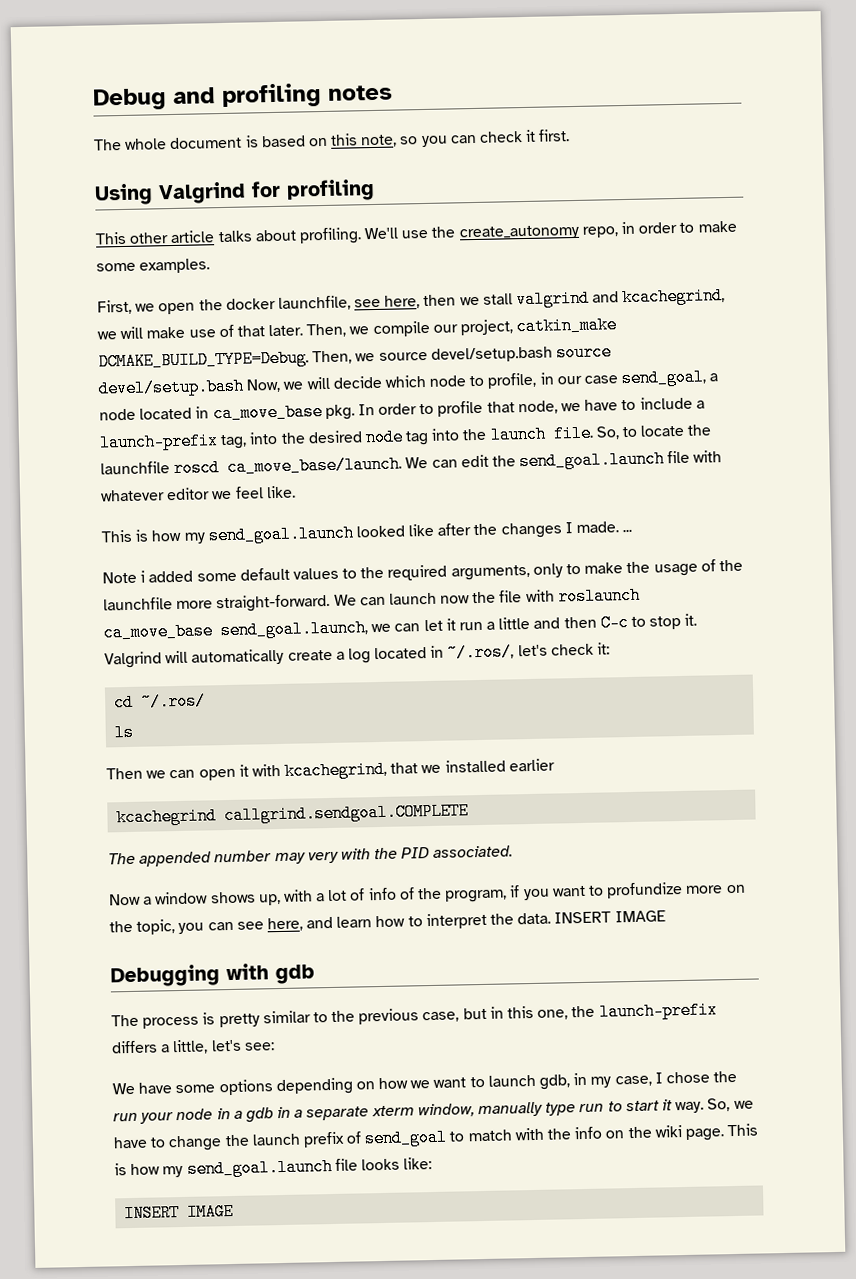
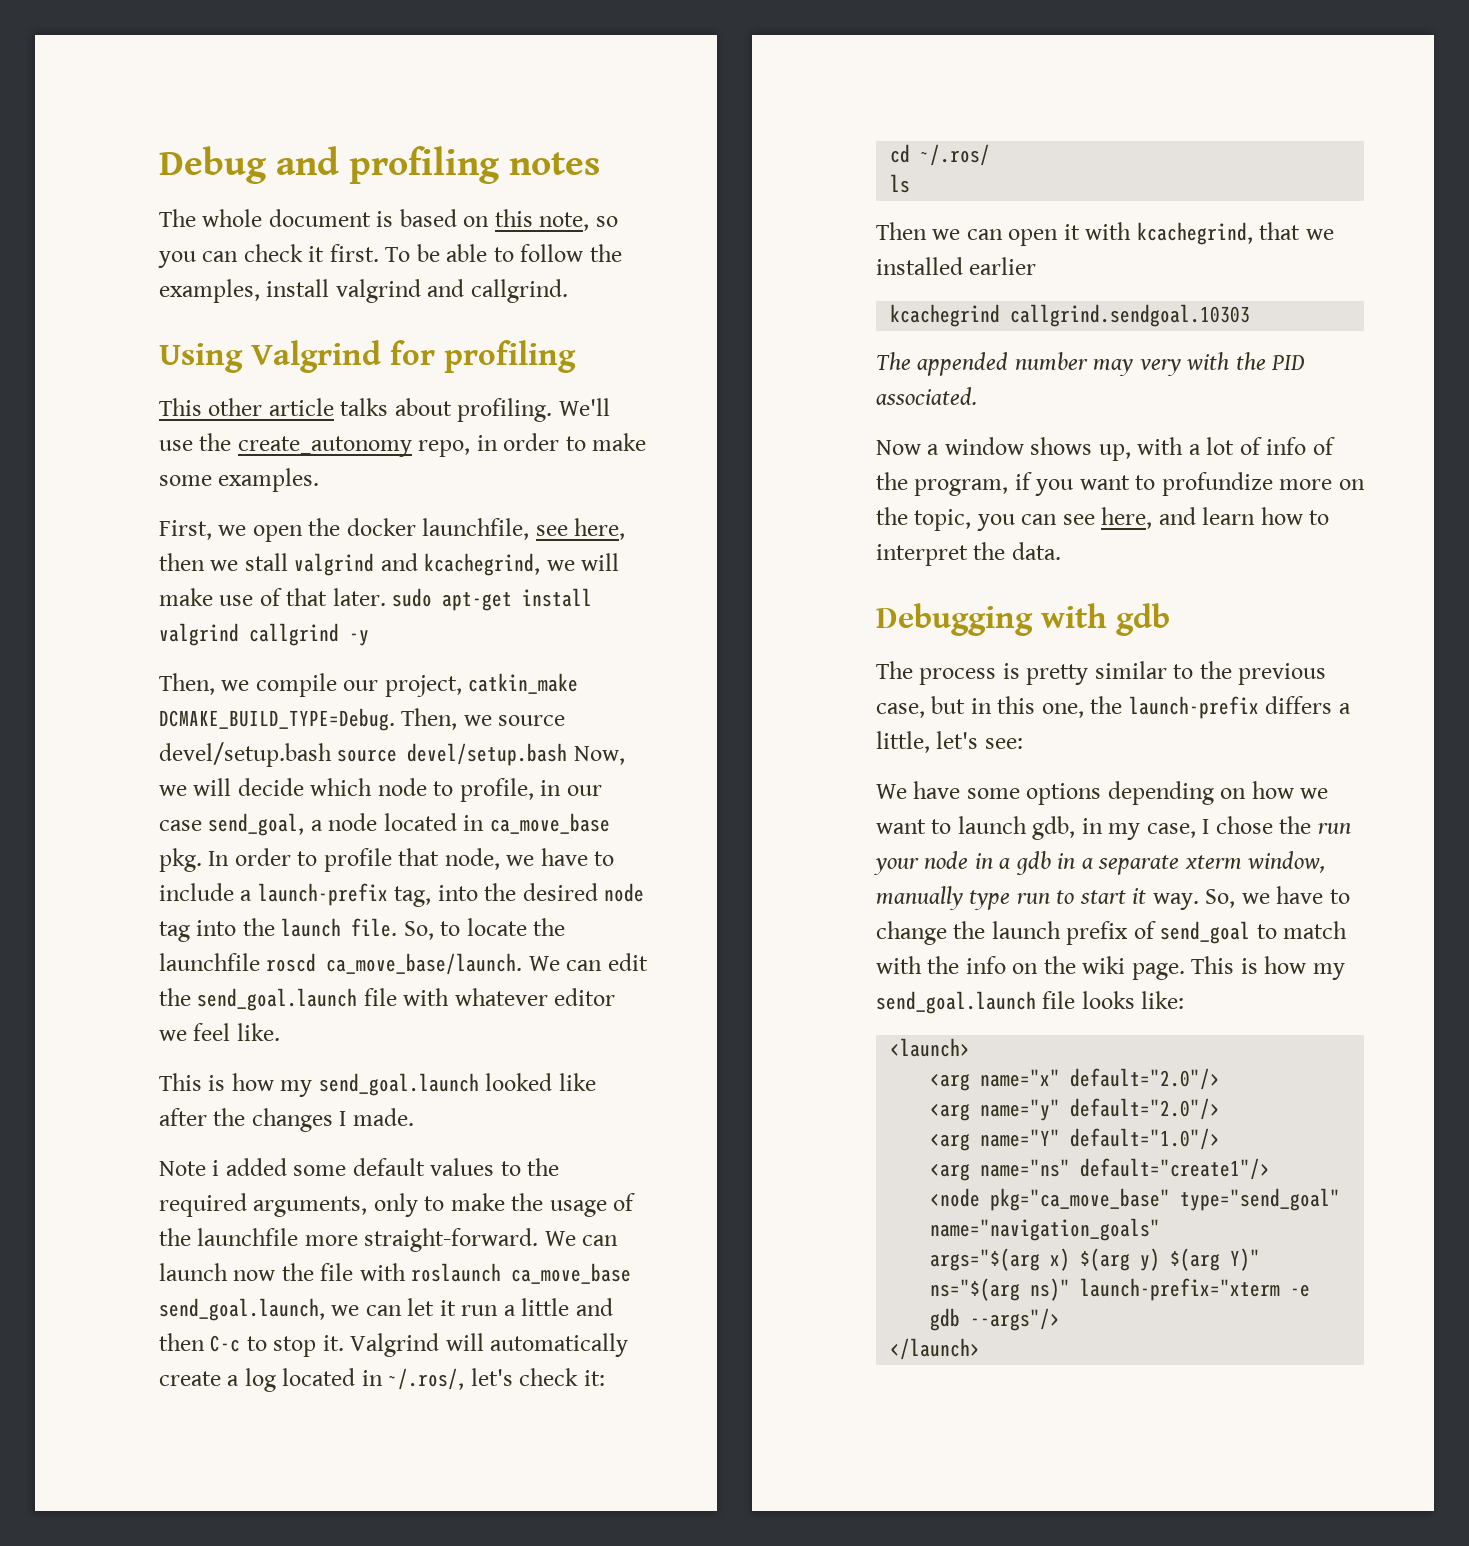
(571, 135) none -> [385,244,622,262] [159,279,568,303] To be able to follow the examples, install valgrind and callgrind.
(304, 330) none -> [392,588,593,611] [159,623,369,646] sudo apt-get install valgrind callgrind -y //
[622,528,633,533] ... -> (414, 1117) none
[224,802,470,825] callgrind.sendgoal.COMPLETE -> [1010,304,1251,327] callgrind.sendgoal.10303
[554,910,666,924] INSERT IMAGE -> (1061, 551) none
[124,1202,235,1223] INSERT IMAGE -> [890,1038,971,1057] [930,1068,1221,1091] [930,1098,1221,1121] [930,1128,1221,1151] [930,1158,1271,1181] [930,1188,1341,1211] [930,1218,1161,1241] [930,1248,1261,1271] [930,1278,1311,1301] [930,1308,1061,1331] [890,1338,981,1360] <launch> // <arg name="x" default="2.0"/> // <arg name="y" default="2.0"/> // <arg name="Y" default="1.0"/> // <arg name="ns" default="create1"/> // <node pkg="ca_move_base" type="send_goal" name="navigation_goals" // args="$(arg x) $(arg y) $(arg Y)" ns="$(arg ns)" launch-prefix="xterm -e gdb --args"/> // </launch>

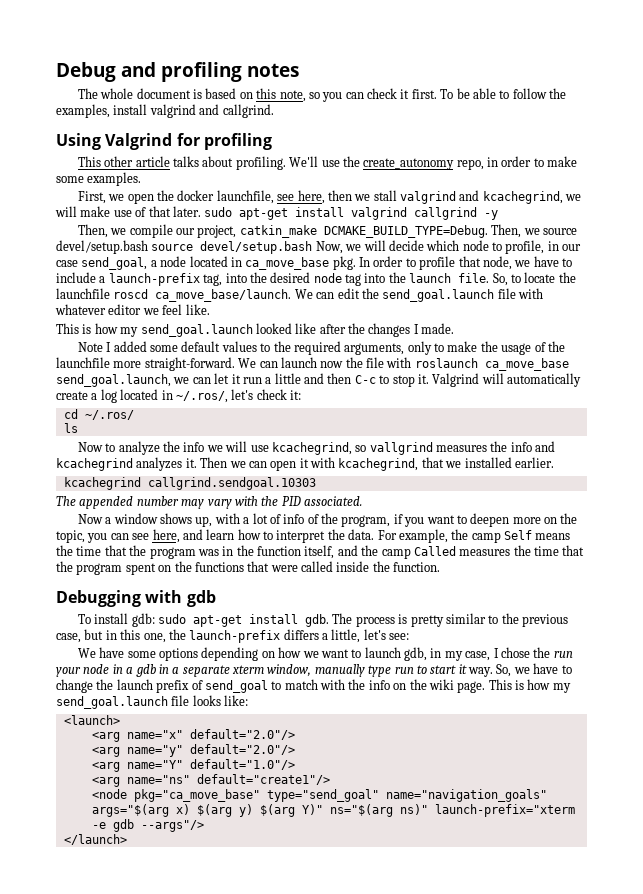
[212,1160,220,1176] i -> [106,342,112,352] I
(911, 183) none -> [77,441,556,455] [56,457,197,471] Now to analyze the info we will use kcachegrind, so vallgrind measures the info and kcachegrind analyzes it.
[969,257,1037,275] earlier -> [514,457,554,468] earlier.
[1139,359,1181,376] very -> [207,499,232,509] vary
[1161,472,1273,496] profundize -> [470,513,510,527] deepen
[876,603,1170,636] // Debugging with gdb // -> [377,529,571,543] [56,545,585,559] [56,561,441,575] [56,590,216,607] [77,613,330,627] For example, the camp Self means the time that the program was in the function itself, and the camp Called measures the time that the program spent on the functions that were called inside the function. // Debugging with gdb // To install gdb: sudo apt-get install gdb.

